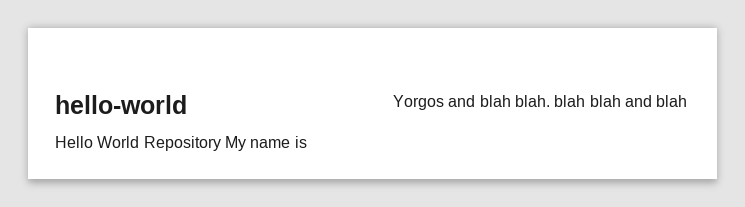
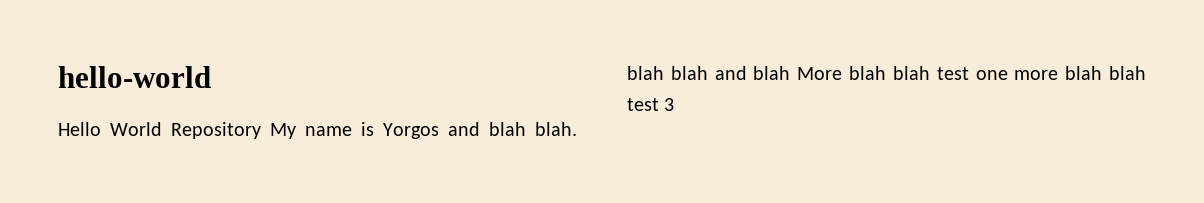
(688, 101) none -> [797,66,1146,80] [627,98,675,111] More blah blah test one more blah blah test 3

